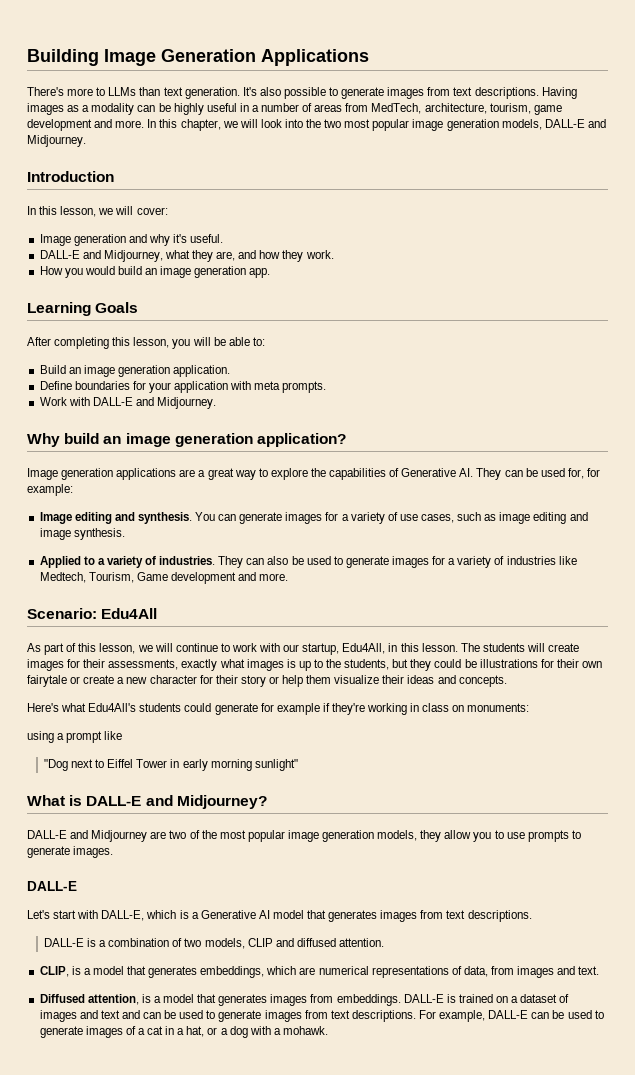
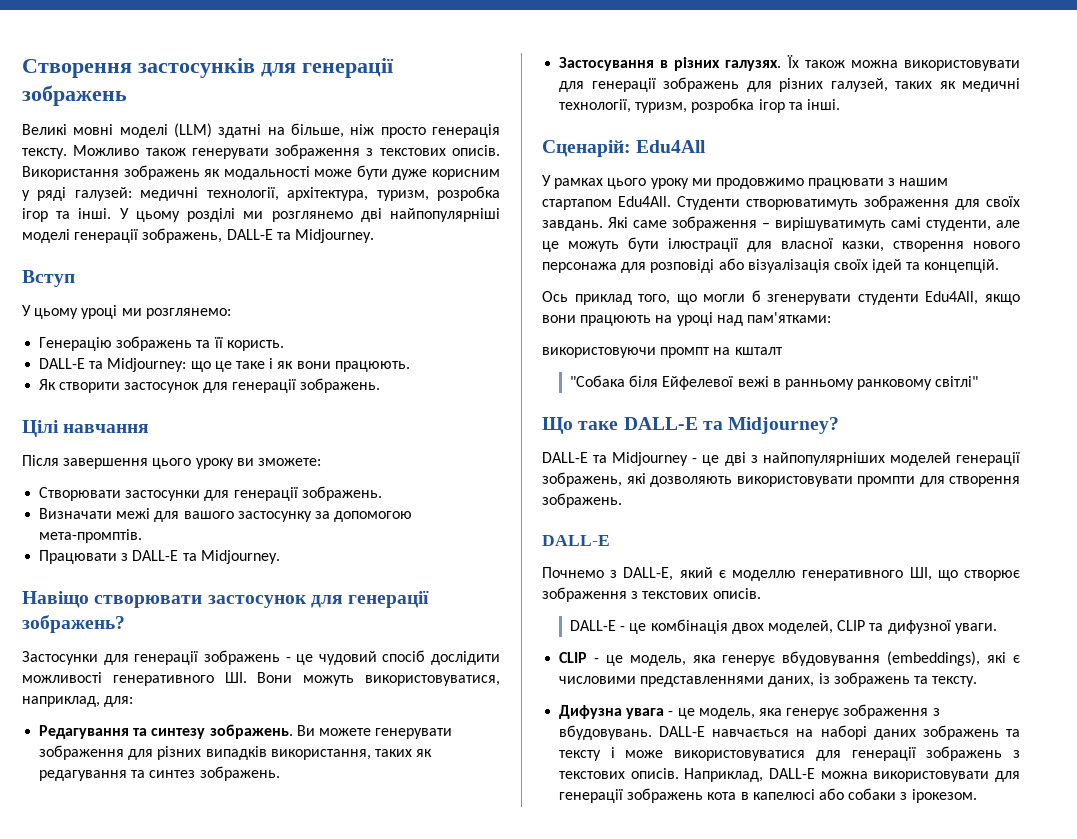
[27,49,369,66] [27,87,577,99] [27,103,562,115] [27,119,606,131] [27,135,86,147] [27,171,114,182] [27,206,168,217] [39,234,224,246] [39,250,334,262] [39,266,271,278] [27,302,139,316] [27,337,265,349] [39,365,231,377] [39,381,327,393] [39,397,217,409] [27,433,346,447] [27,468,600,480] [27,484,73,496] [39,512,588,524] [39,528,125,540] [39,556,577,568] [39,572,289,584] [27,608,158,619] [27,643,580,655] [27,659,602,671] [27,675,507,687] [27,703,530,715] [27,731,123,743] [43,759,298,771] [27,795,267,809] [27,830,581,842] [27,846,114,858] [27,881,77,891] [27,910,532,922] [43,938,384,949] [39,966,600,978] [39,994,570,1006] [39,1010,604,1022] [39,1026,329,1038] Building Image Generation Applications // There's more to LLMs than text generation. It's also possible to generate images from text descriptions. Having images as a modality can be highly useful in a number of areas from MedTech, architecture, tourism, game development and more. In this chapter, we will look into the two most popular image generation models, DALL-E and Midjourney. // Introduction // In this lesson, we will cover: // Image generation and why it's useful. // DALL-E and Midjourney, what they are, and how they work. // How you would build an image generation app. // Learning Goals // After completing this lesson, you will be able to: // Build an image generation application. // Define boundaries for your application with meta prompts. // Work with DALL-E and Midjourney. // Why build an image generation application? // Image generation applications are a great way to explore the capabilities of Generative AI. They can be used for, for example: // Image editing and synthesis. You can generate images for a variety of use cases, such as image editing and image synthesis. // Applied to a variety of industries. They can also be used to generate images for a variety of industries like Medtech, Tourism, Game development and more. // Scenario: Edu4All // As part of this lesson, we will continue to work with our startup, Edu4All, in this lesson. The students will create images for their assessments, exactly what images is up to the students, but they could be illustrations for their own fairytale or create a new character for their story or help them visualize their ideas and concepts. // Here's what Edu4All's students could generate for example if they're working in class on monuments: // using a prompt like // "Dog next to Eiffel Tower in early morning sunlight" // What is DALL-E and Midjourney? // DALL-E and Midjourney are two of the most popular image generation models, they allow you to use prompts to generate images. // DALL-E // Let's start with DALL-E, which is a Generative AI model that generates images from text descriptions. // DALL-E is a combination of two models, CLIP and diffused attention. // CLIP, is a model that generates embeddings, which are numerical representations of data, from images and text. // Diffused attention, is a model that generates images from embeddings. DALL-E is trained on a dataset of images and text and can be used to generate images from text descriptions. For example, DALL-E can be used to generate images of a cat in a hat, or a dog with a mohawk. -> [22,58,394,78] [22,85,127,106] [22,123,500,138] [22,144,500,159] [22,165,500,180] [22,186,500,201] [22,208,500,222] [22,228,374,243] [22,270,75,287] [22,305,231,319] [39,336,284,351] [39,358,410,372] [39,378,380,393] [22,420,150,437] [22,455,321,469] [39,486,382,501] [39,508,413,522] [39,529,143,543] [39,550,280,564] [22,590,430,608] [22,615,125,633] [22,650,500,665] [22,672,501,686] [22,696,134,707] [39,724,453,739] [39,745,433,760] [39,766,280,781] [559,55,1020,71] [559,77,1020,92] [559,98,840,113] [542,140,707,157] [542,175,949,189] [542,195,1020,210] [542,216,1020,231] [542,237,1020,252] [542,258,1000,273] [542,290,1020,305] [542,312,831,326] [542,347,783,358] [570,375,979,390] [542,417,840,434] [542,452,1020,466] [542,472,1020,487] [542,493,622,508] [542,535,610,546] [542,567,1020,581] [542,587,761,602] [570,619,997,634] [559,651,1020,666] [559,672,978,687] [559,704,940,719] [559,725,1020,740] [559,746,1020,761] [559,768,1020,782] [559,788,977,803] Створення застосунків для генерації зображень // Великі мовні моделі (LLM) здатні на більше, ніж просто генерація тексту. Можливо також генерувати зображення з текстових описів. Використання зображень як модальності може бути дуже корисним у ряді галузей: медичні технології, архітектура, туризм, розробка ігор та інші. У цьому розділі ми розглянемо дві найпопулярніші моделі генерації зображень, DALL-E та Midjourney. // Вступ // У цьому уроці ми розглянемо: // Генерацію зображень та її користь. // DALL-E та Midjourney: що це таке і як вони працюють. // Як створити застосунок для генерації зображень. // Цілі навчання // Після завершення цього уроку ви зможете: // Створювати застосунки для генерації зображень. // Визначати межі для вашого застосунку за допомогою мета-промптів. // Працювати з DALL-E та Midjourney. // Навіщо створювати застосунок для генерації зображень? // Застосунки для генерації зображень - це чудовий спосіб дослідити можливості генеративного ШІ. Вони можуть використовуватися, наприклад, для: // Редагування та синтезу зображень. Ви можете генерувати зображення для різних випадків використання, таких як редагування та синтез зображень. // Застосування в різних галузях. Їх також можна використовувати для генерації зображень для різних галузей, таких як медичні технології, туризм, розробка ігор та інші. // Сценарій: Edu4All // У рамках цього уроку ми продовжимо працювати з нашим стартапом Edu4All. Студенти створюватимуть зображення для своїх завдань. Які саме зображення – вирішуватимуть самі студенти, але це можуть бути ілюстрації для власної казки, створення нового персонажа для розповіді або візуалізація своїх ідей та концепцій. // Ось приклад того, що могли б згенерувати студенти Edu4All, якщо вони працюють на уроці над пам'ятками: // використовуючи промпт на кшталт // "Собака біля Ейфелевої вежі в ранньому ранковому світлі" // Що таке DALL-E та Midjourney? // DALL-E та Midjourney - це дві з найпопулярніших моделей генерації зображень, які дозволяють використовувати промпти для створення зображень. // DALL-E // Почнемо з DALL-E, який є моделлю генеративного ШІ, що створює зображення з текстових описів. // DALL-E - це комбінація двох моделей, CLIP та дифузної уваги. // CLIP - це модель, яка генерує вбудовування (embeddings), які є числовими представленнями даних, із зображень та тексту. // Дифузна увага - це модель, яка генерує зображення з вбудовувань. DALL-E навчається на наборі даних зображень та тексту і може використовуватися для генерації зображень з текстових описів. Наприклад, DALL-E можна використовувати для генерації зображень кота в капелюсі або собаки з ірокезом.

